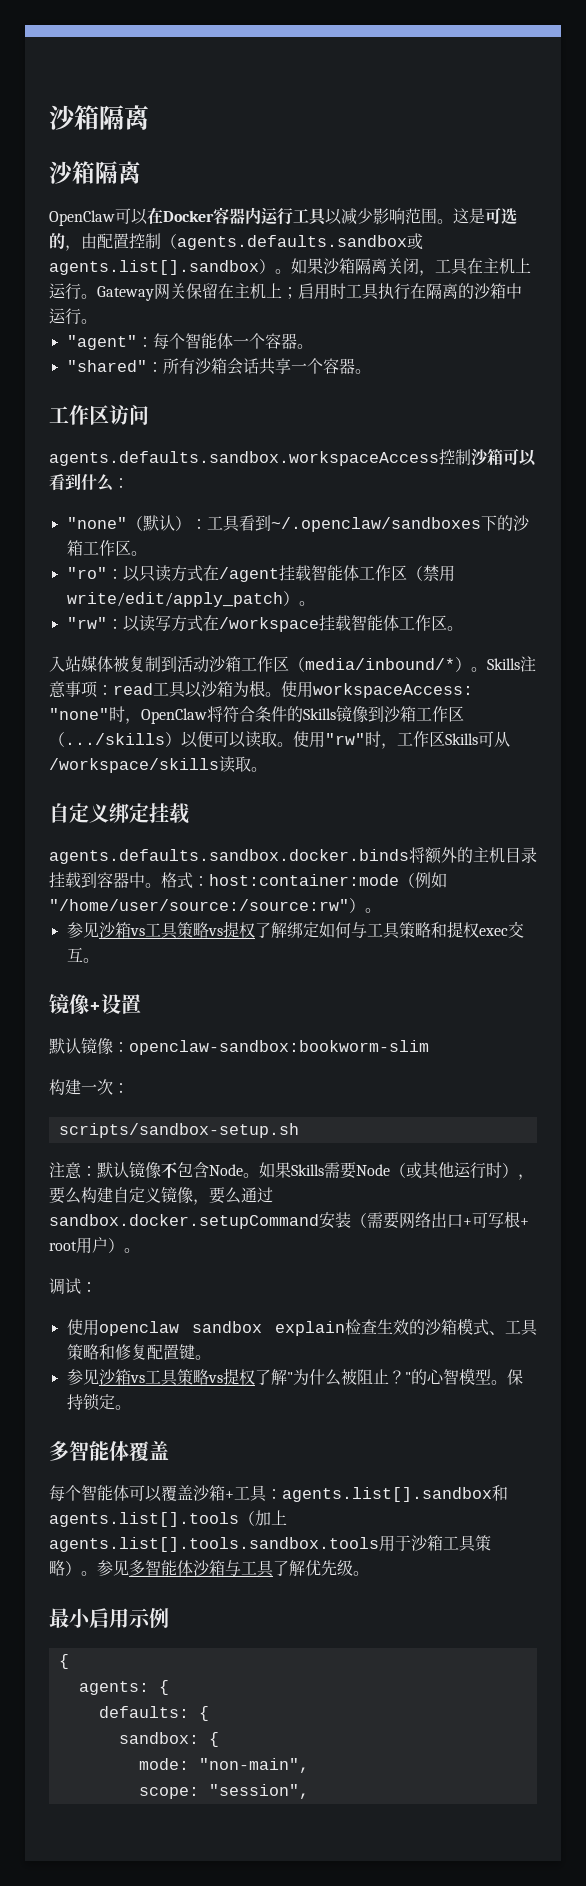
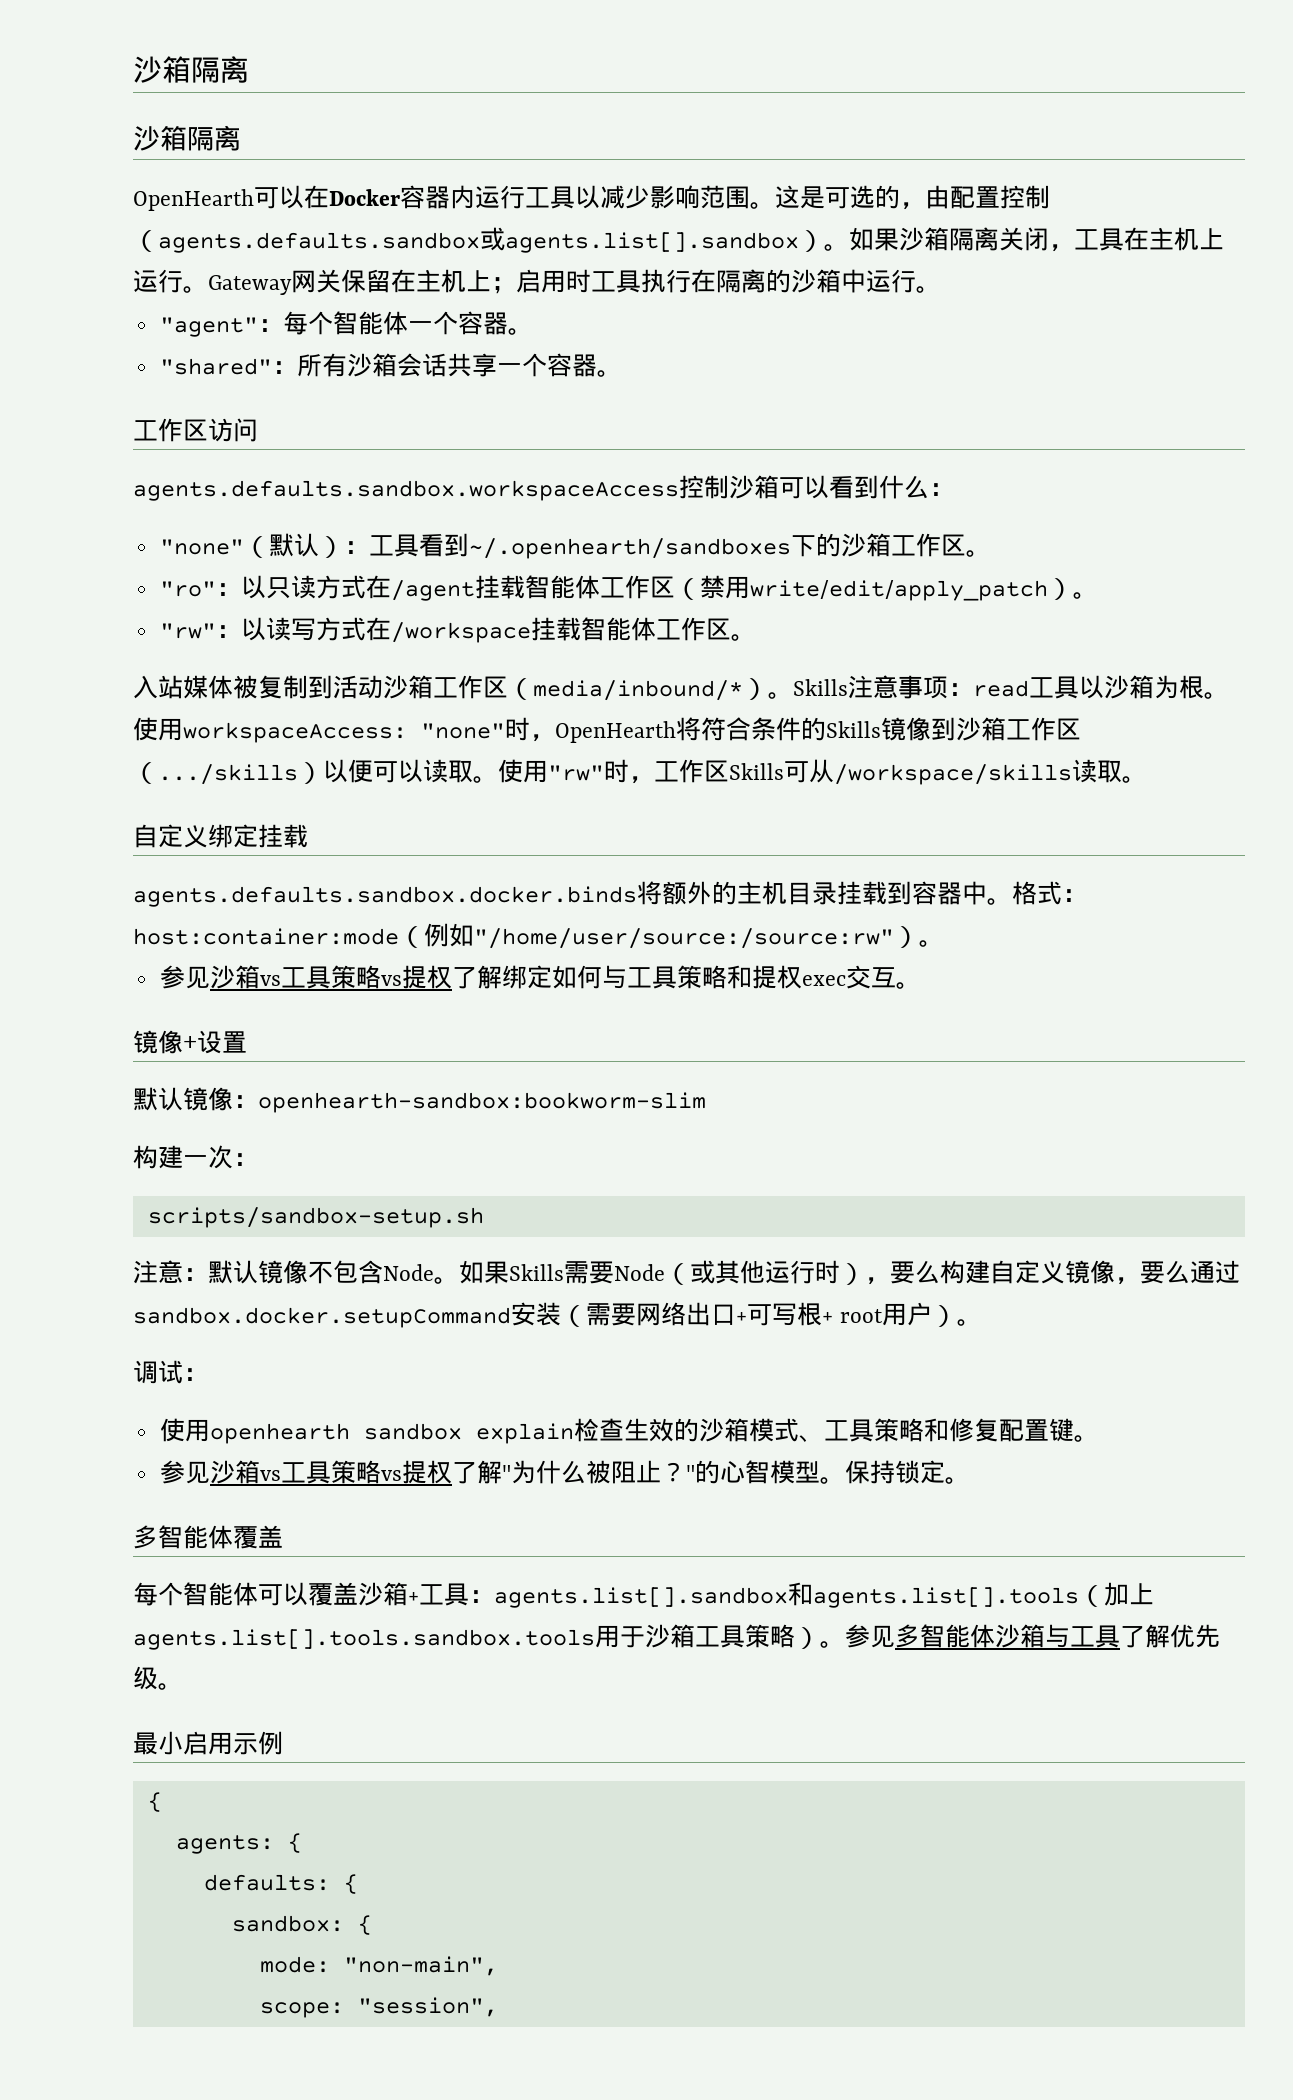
[49,210,115,226] OpenClaw -> [133,189,254,211] OpenHearth
[270,517,481,532] ~/.openclaw/sandboxes -> [468,538,791,559] ~/.openhearth/sandboxes
[141,708,207,724] OpenClaw -> [555,721,676,743] OpenHearth
[129,1040,429,1055] openclaw-sandbox:bookworm-slim -> [258,1092,706,1113] openhearth-sandbox:bookworm-slim
[98,1321,179,1336] openclaw -> [209,1423,350,1444] openhearth

